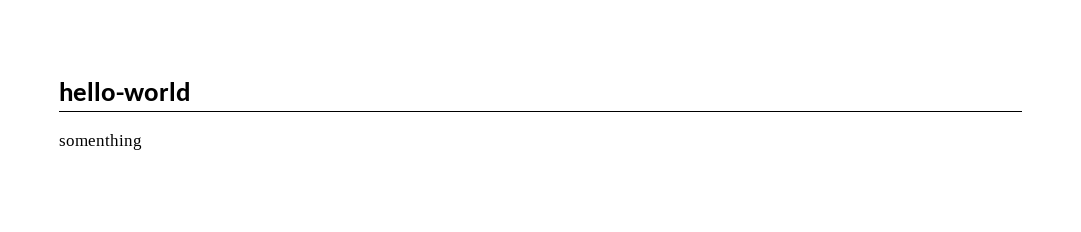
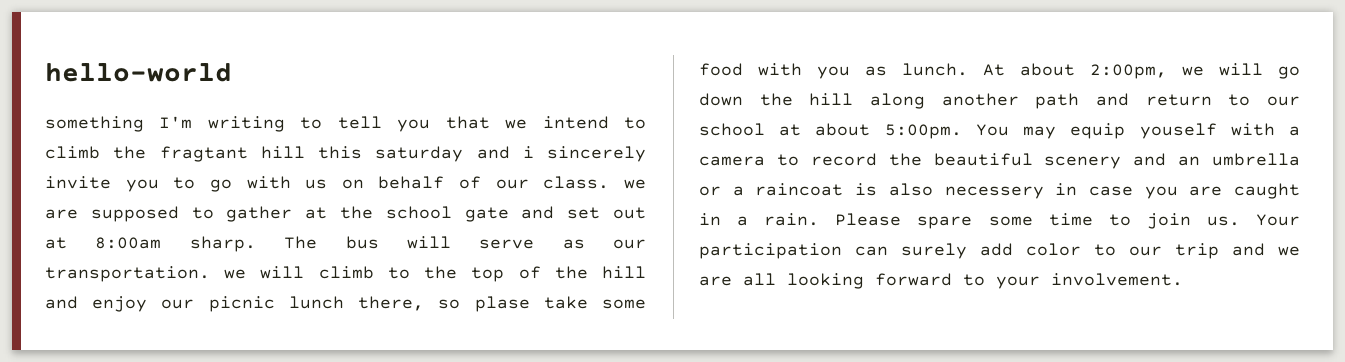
[59,134,142,150] somenthing -> [45,116,647,132] [45,146,646,162] [45,176,646,192] [45,206,646,222] [45,236,646,252] [45,266,646,282] [45,296,646,312] [699,63,1300,79] [699,93,1300,109] [699,123,1300,139] [699,153,1300,169] [699,183,1300,199] [699,213,1300,229] [699,243,1300,259] [699,273,1183,289] something I'm writing to tell you that we intend to climb the fragtant hill this saturday and i sincerely invite you to go with us on behalf of our class. we are supposed to gather at the school gate and set out at 8:00am sharp. The bus will serve as our transportation. we will climb to the top of the hill and enjoy our picnic lunch there, so plase take some food with you as lunch. At about 2:00pm, we will go down the hill along another path and return to our school at about 5:00pm. You may equip youself with a camera to record the beautiful scenery and an umbrella or a raincoat is also necessery in case you are caught in a rain. Please spare some time to join us. Your participation can surely add color to our trip and we are all looking forward to your involvement.

